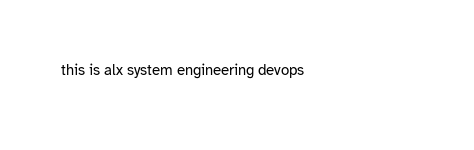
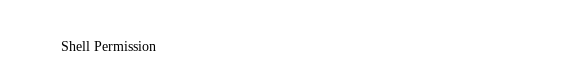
[61,63,304,79] this is alx system engineering devops -> [61,41,156,51] Shell Permission

